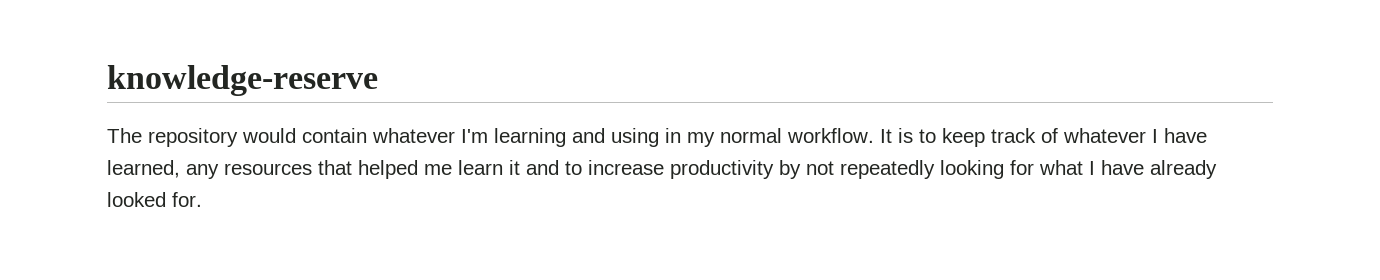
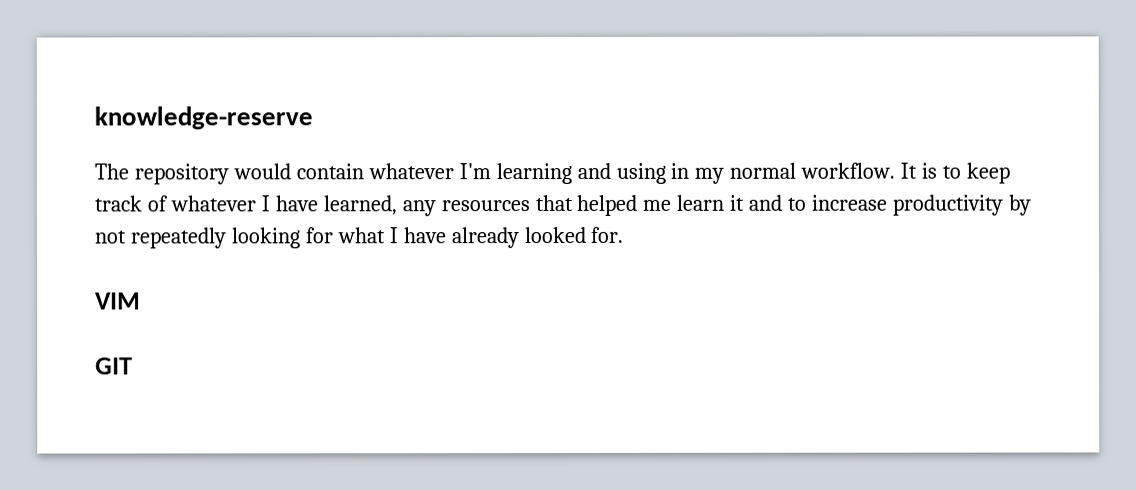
(202, 199) none -> [95,292,141,310] [95,357,133,375] // VIM // GIT

